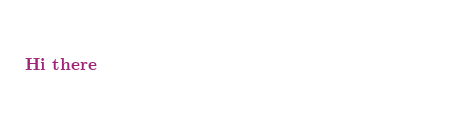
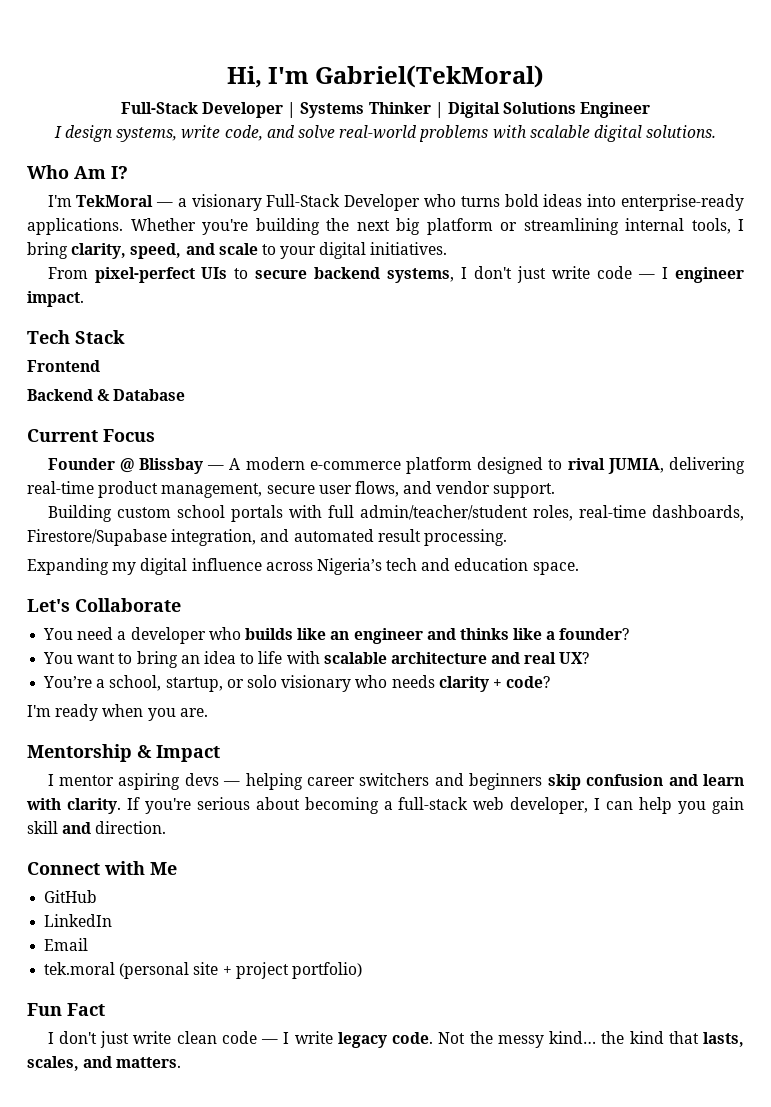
[25,58,97,70] Hi there -> [226,65,545,88] [120,102,651,118] [53,125,717,142] [27,165,128,179] [47,194,744,211] [27,218,744,235] [27,242,448,259] [47,266,744,283] [27,291,84,307] [27,330,125,344] [27,360,100,372] [27,389,186,401] [27,429,155,442] [47,457,745,474] [27,481,556,498] [47,505,744,522] [27,529,507,546] [27,558,579,575] [27,598,181,612] [43,627,630,644] [43,651,590,668] [43,675,551,692] [27,704,208,721] [27,744,220,762] [47,773,745,790] [26,797,744,814] [27,821,167,834] [27,861,177,875] [44,890,98,903] [44,914,113,927] [44,938,89,951] [44,962,362,979] [27,1003,105,1016] [47,1031,744,1048] [27,1056,182,1071] Hi, I'm Gabriel(TekMoral) // Full-Stack Developer | Systems Thinker | Digital Solutions Engineer // I design systems, write code, and solve real-world problems with scalable digital solutions. // Who Am I? // I'm TekMoral — a visionary Full-Stack Developer who turns bold ideas into enterprise-ready applications. Whether you're building the next big platform or streamlining internal tools, I bring clarity, speed, and scale to your digital initiatives. // From pixel-perfect UIs to secure backend systems, I don't just write code — I engineer impact. // Tech Stack // Frontend // Backend & Database // Current Focus // Founder @ Blissbay — A modern e-commerce platform designed to rival JUMIA, delivering real-time product management, secure user flows, and vendor support. // Building custom school portals with full admin/teacher/student roles, real-time dashboards, Firestore/Supabase integration, and automated result processing. // Expanding my digital influence across Nigeria’s tech and education space. // Let's Collaborate // You need a developer who builds like an engineer and thinks like a founder? // You want to bring an idea to life with scalable architecture and real UX? // You’re a school, startup, or solo visionary who needs clarity + code? // I'm ready when you are. // Mentorship & Impact // I mentor aspiring devs — helping career switchers and beginners skip confusion and learn with clarity. If you're serious about becoming a full-stack web developer, I can help you gain skill and direction. // Connect with Me // GitHub // LinkedIn // Email // tek.moral (personal site + project portfolio) // Fun Fact // I don't just write clean code — I write legacy code. Not the messy kind… the kind that lasts, scales, and matters.

